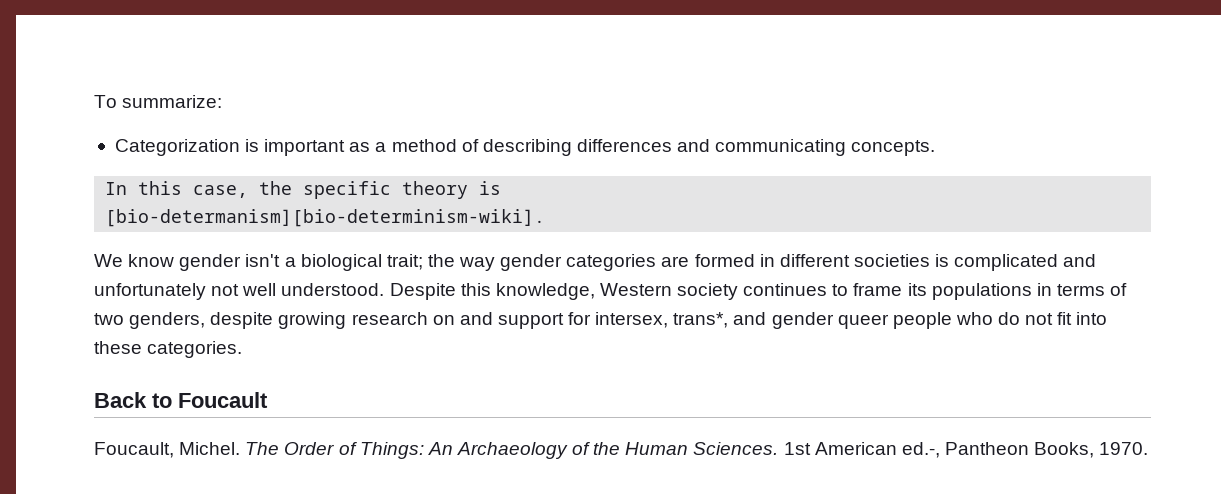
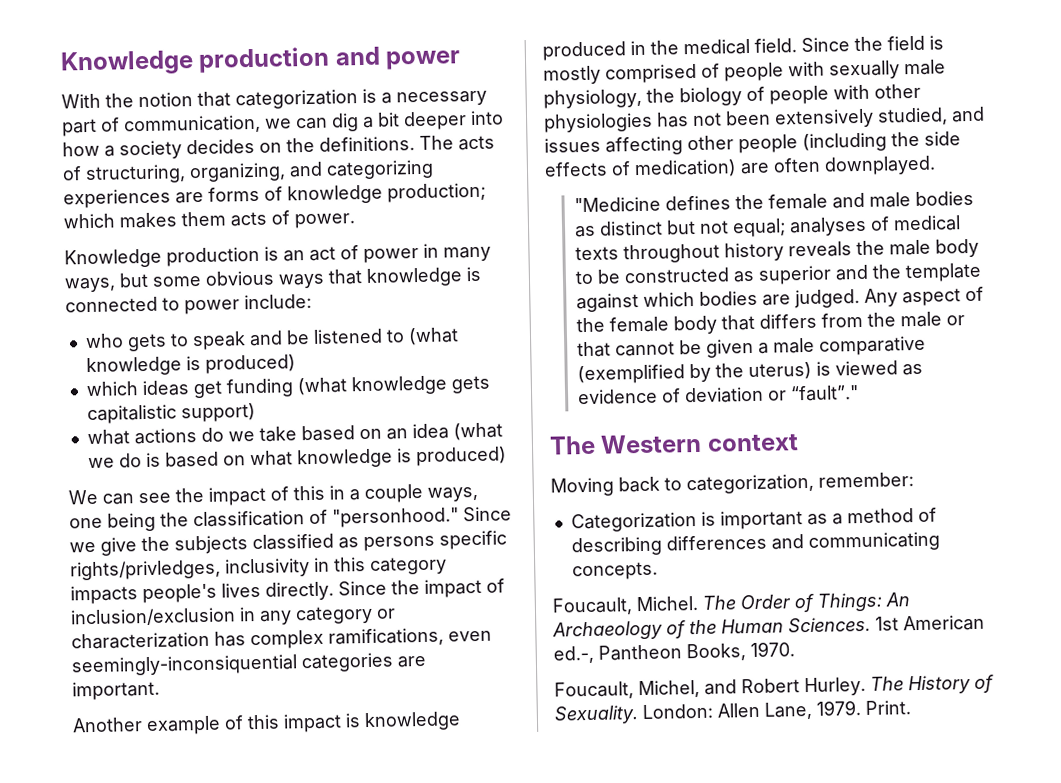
[94,95,223,108] To summarize: -> [60,46,462,76] [61,88,487,110] [61,110,504,137] [62,135,495,160] [62,159,434,185] [63,182,486,209] [63,210,355,229] [64,243,491,269] [64,266,481,293] [65,293,312,315] [84,327,459,352] [85,354,296,377] [85,375,491,399] [86,402,256,425] [86,422,503,446] [87,446,507,469] [68,483,478,506] [69,506,512,532] [69,530,507,556] [70,556,447,581] [70,578,505,605] [70,605,396,627] [71,627,492,650] [71,652,426,677] [72,680,160,701] [72,711,461,736] [542,35,944,61] [543,59,946,85] [543,83,921,109] [543,106,985,133] [544,131,961,156] [544,155,936,179] [573,190,974,213] [574,215,961,238] [574,238,979,264] [574,262,982,285] [575,286,984,313] [575,311,965,335] [576,335,926,358] [576,360,923,385] [576,385,859,405] [549,433,799,455] [550,472,914,497] Knowledge production and power // With the notion that categorization is a necessary part of communication, we can dig a bit deeper into how a society decides on the definitions. The acts of structuring, organizing, and categorizing experiences are forms of knowledge production; which makes them acts of power. // Knowledge production is an act of power in many ways, but some obvious ways that knowledge is connected to power include: // who gets to speak and be listened to (what knowledge is produced) // which ideas get funding (what knowledge gets capitalistic support) // what actions do we take based on an idea (what we do is based on what knowledge is produced) // We can see the impact of this in a couple ways, one being the classification of "personhood." Since we give the subjects classified as persons specific rights/privledges, inclusivity in this category impacts people's lives directly. Since the impact of inclusion/exclusion in any category or characterization has complex ramifications, even seemingly-inconsiquential categories are important. // Another example of this impact is knowledge produced in the medical field. Since the field is mostly comprised of people with sexually male physiology, the biology of people with other physiologies has not been extensively studied, and issues affecting other people (including the side effects of medication) are often downplayed. // "Medicine defines the female and male bodies as distinct but not equal; analyses of medical texts throughout history reveals the male body to be constructed as superior and the template against which bodies are judged. Any aspect of the female body that differs from the male or that cannot be given a male comparative (exemplified by the uterus) is viewed as evidence of deviation or “fault”." // The Western context // Moving back to categorization, remember:
[105,181,502,199] [105,209,546,227] [94,254,1097,271] [94,283,1128,300] [94,312,1108,329] [94,341,243,358] [94,392,268,408] // In this case, the specific theory is // [bio-determanism][bio-determinism-wiki]. // We know gender isn't a biological trait; the way gender categories are formed in different societies is complicated and unfortunately not well understood. Despite this knowledge, Western society continues to frame its populations in terms of two genders, despite growing research on and support for intersex, trans*, and gender queer people who do not fit into these categories. // Back to Foucault -> (658, 571) none
(1149, 448) none -> [554,674,994,700] [554,700,911,725] // Foucault, Michel, and Robert Hurley. The History of Sexuality. London: Allen Lane, 1979. Print.

